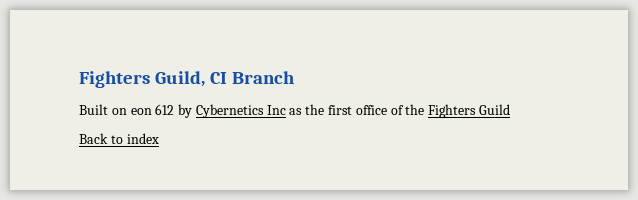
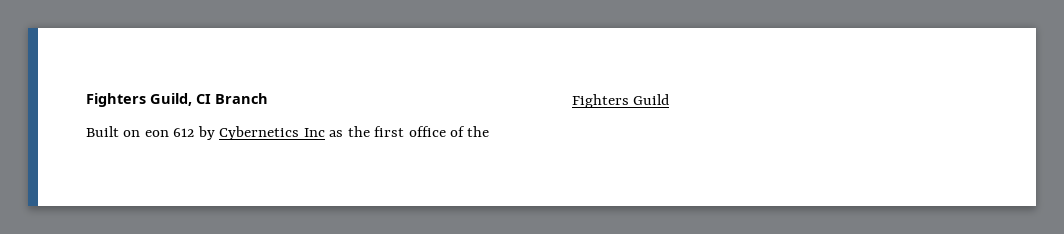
[79,133,159,144] // Back to index -> (670, 99) none

